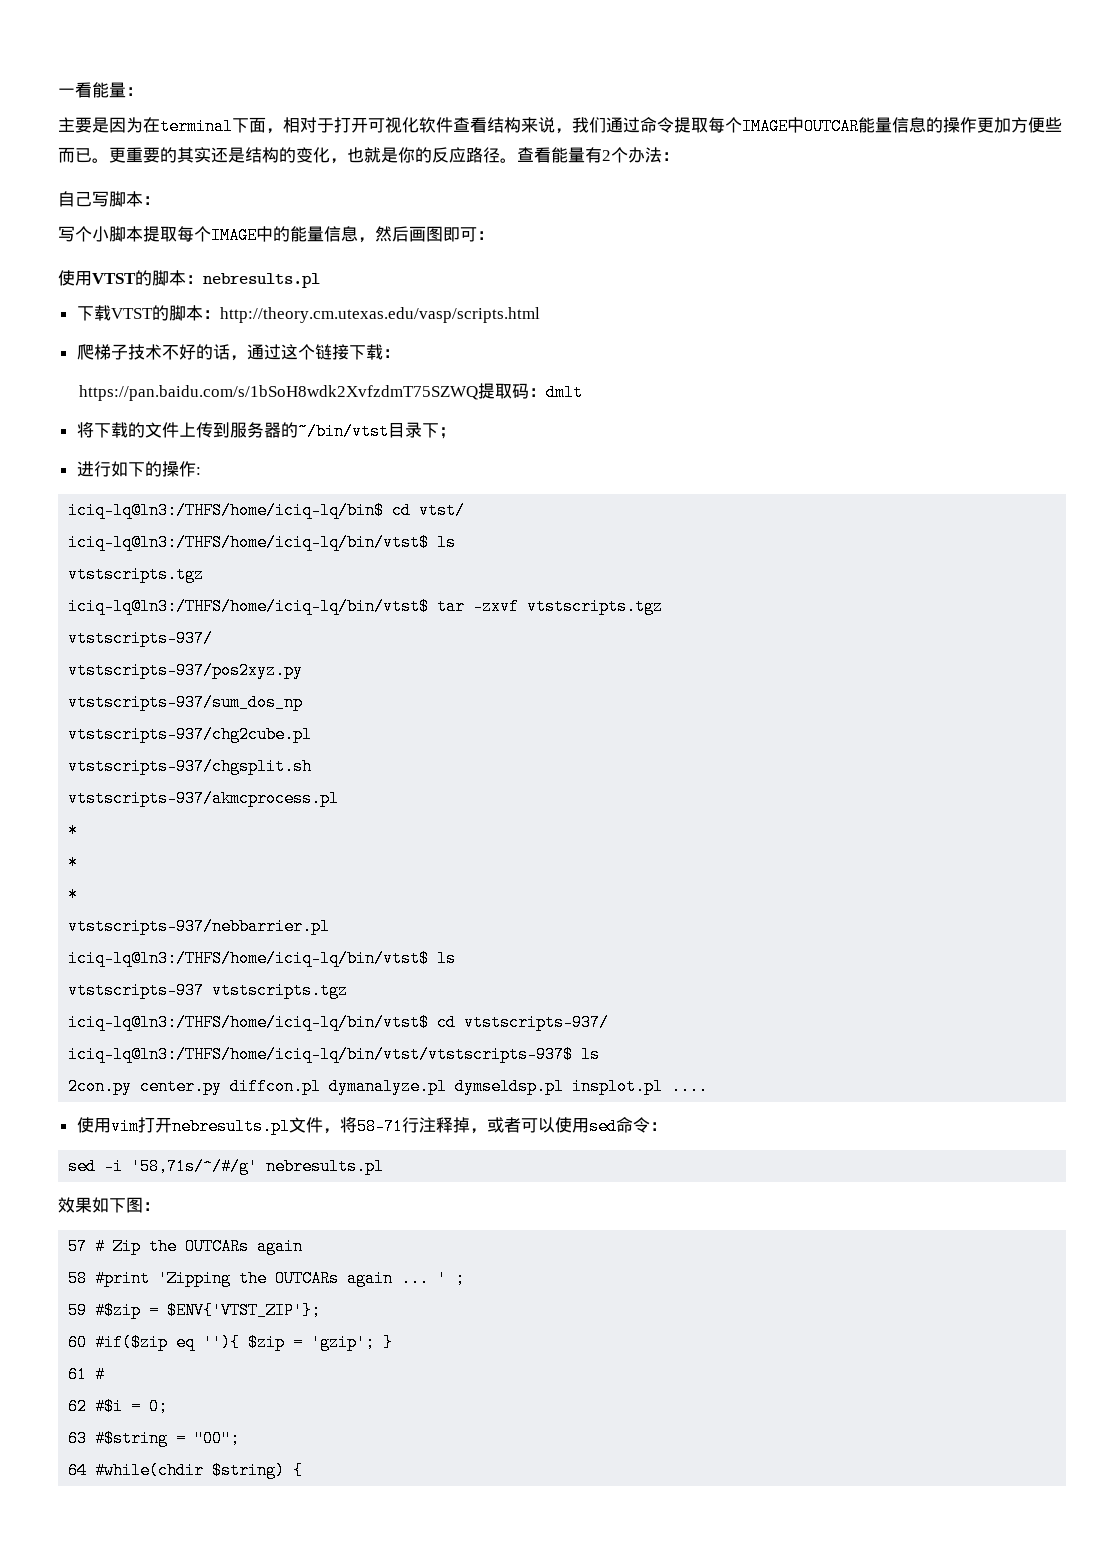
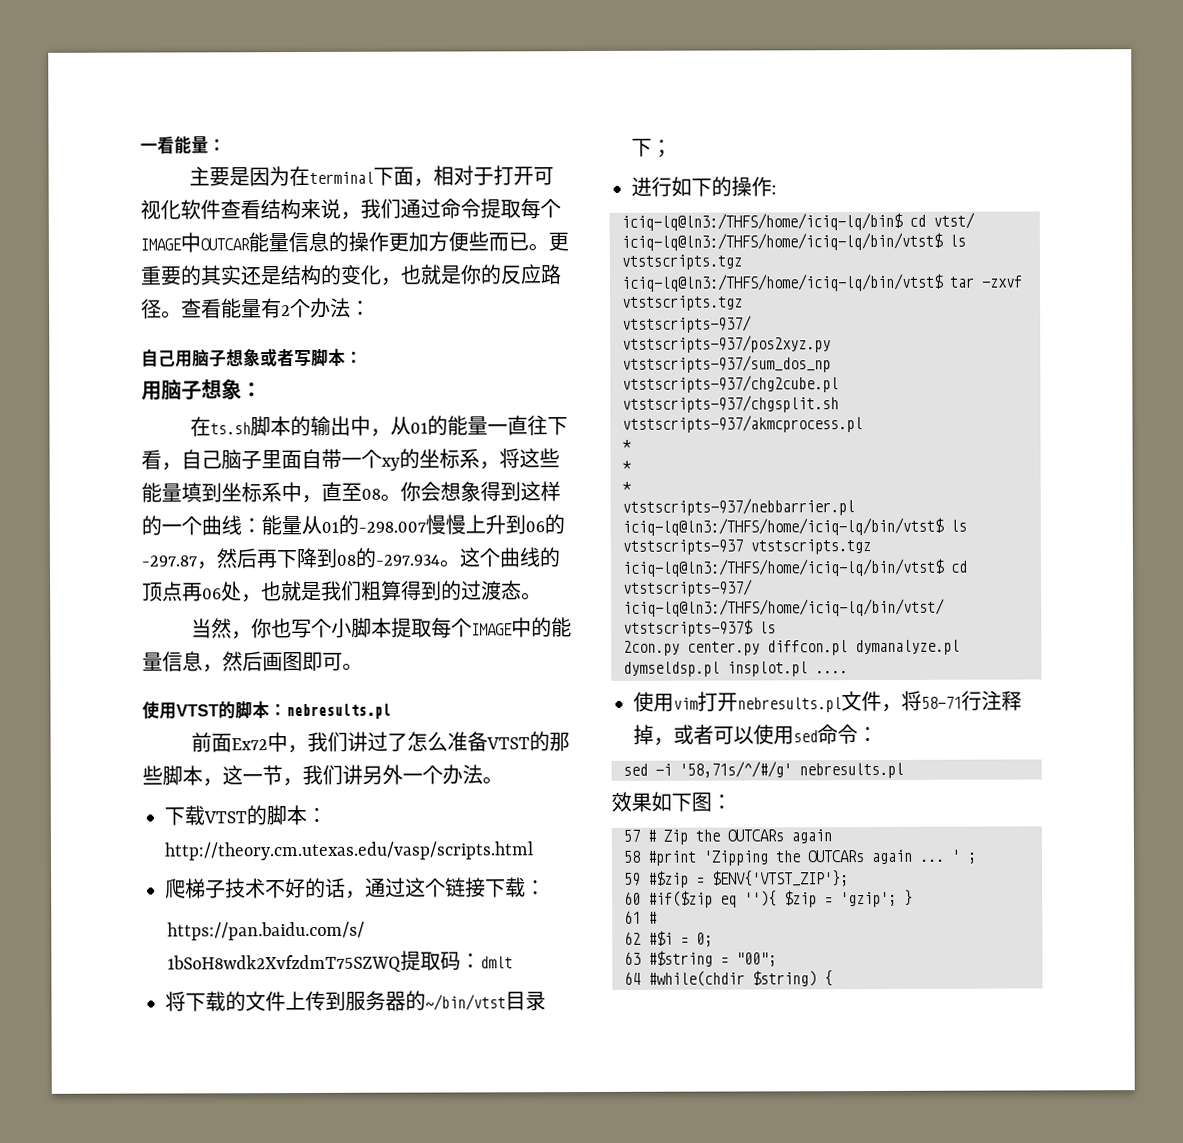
(92, 199) none -> [175,348,295,368] 用脑子想象或者
(160, 200) none -> [141,378,262,401] [190,415,569,437] [141,448,560,471] [141,481,561,504] [141,514,565,536] [141,547,560,570] [142,580,542,603] [191,618,293,640] 用脑子想象： // 在ts.sh脚本的输出中，从01的能量一直往下看，自己脑子里面自带一个xy的坐标系，将这些能量填到坐标系中，直至08。你会想象得到这样的一个曲线：能量从01的-298.007慢慢上升到06的-297.87，然后再下降到08的-297.934。这个曲线的顶点再06处，也就是我们粗算得到的过渡态。 // 当然，你也
[477,231,494,240] ： -> [342,662,363,671] 。
(320, 280) none -> [191,731,571,754] [142,764,503,787] // 前面Ex72中，我们讲过了怎么准备VTST的那些脚本，这一节，我们讲另外一个办法。

